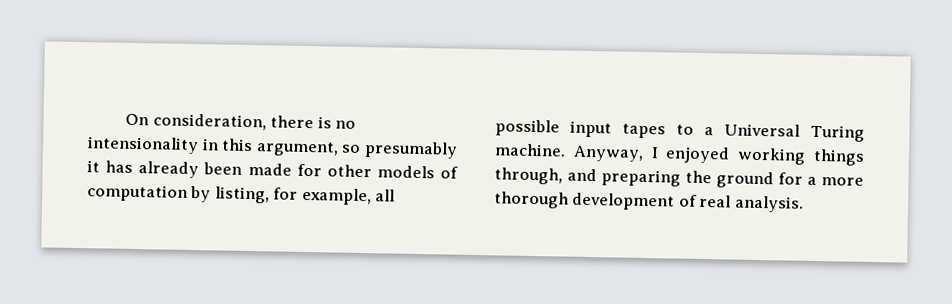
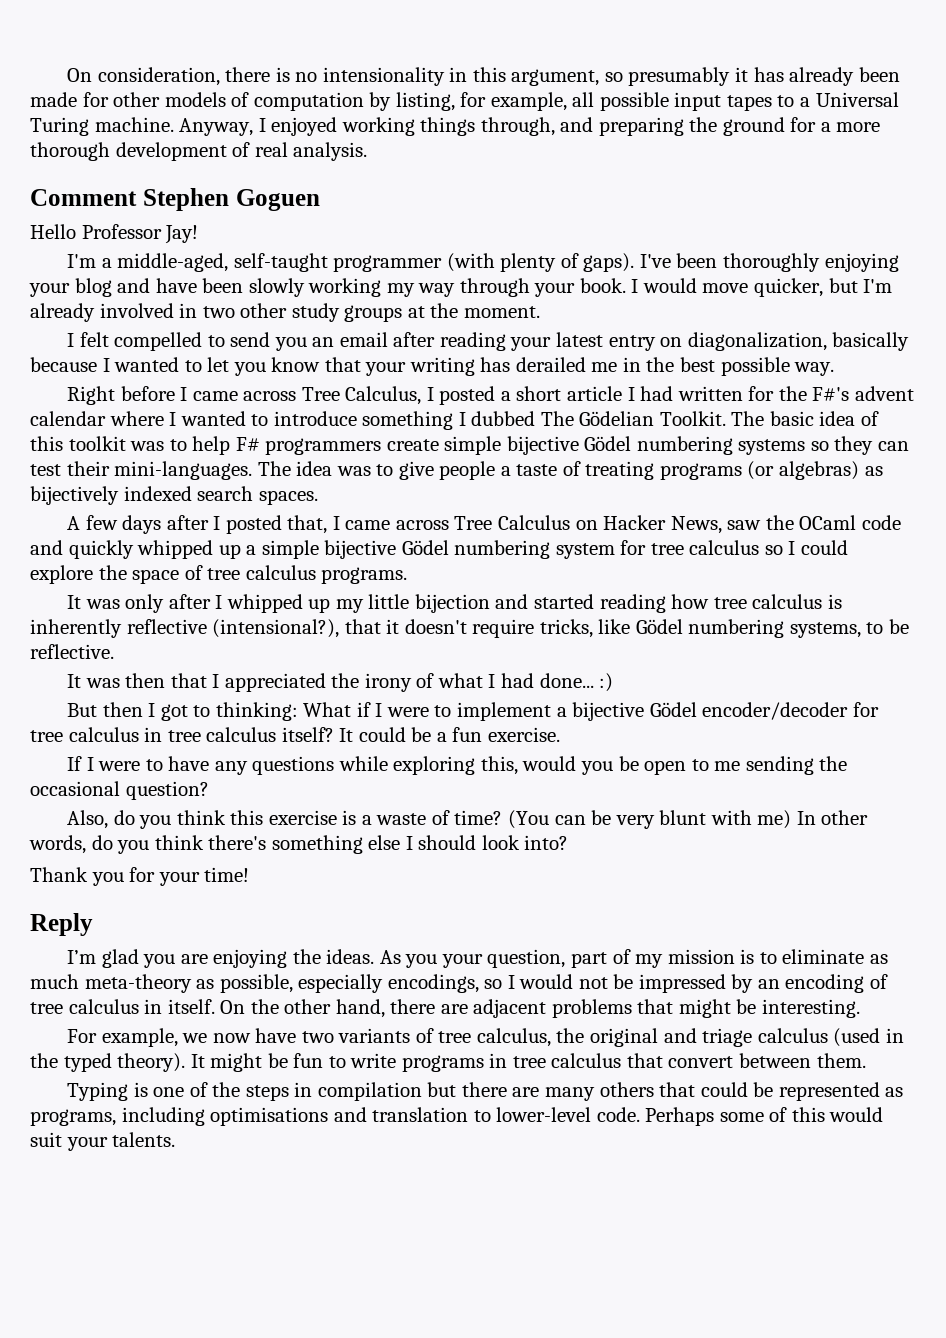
(804, 204) none -> [30,188,320,211] [30,224,199,244] [67,253,899,272] [29,278,893,297] [30,303,540,322] [67,332,910,351] [30,357,835,376] [67,386,914,405] [30,411,880,430] [30,436,910,455] [30,461,883,480] [30,486,318,505] [67,515,901,534] [30,540,849,559] [30,565,408,584] [67,594,842,613] [30,619,909,638] [30,644,114,659] [67,673,614,692] [67,702,879,721] [30,727,560,742] [67,756,848,775] [30,781,209,800] [67,810,869,829] [29,835,569,854] [30,867,250,886] [30,913,93,936] [67,949,888,968] [30,974,889,993] [30,999,861,1018] [67,1028,904,1047] [30,1053,866,1072] [67,1082,904,1101] [30,1107,884,1126] [30,1132,176,1151] // Comment Stephen Goguen // Hello Professor Jay! // I'm a middle-aged, self-taught programmer (with plenty of gaps). I've been thoroughly enjoying your blog and have been slowly working my way through your book. I would move quicker, but I'm already involved in two other study groups at the moment. // I felt compelled to send you an email after reading your latest entry on diagonalization, basically because I wanted to let you know that your writing has derailed me in the best possible way. // Right before I came across Tree Calculus, I posted a short article I had written for the F#'s advent calendar where I wanted to introduce something I dubbed The Gödelian Toolkit. The basic idea of this toolkit was to help F# programmers create simple bijective Gödel numbering systems so they can test their mini-languages. The idea was to give people a taste of treating programs (or algebras) as bijectively indexed search spaces. // A few days after I posted that, I came across Tree Calculus on Hacker News, saw the OCaml code and quickly whipped up a simple bijective Gödel numbering system for tree calculus so I could explore the space of tree calculus programs. // It was only after I whipped up my little bijection and started reading how tree calculus is inherently reflective (intensional?), that it doesn't require tricks, like Gödel numbering systems, to be reflective. // It was then that I appreciated the irony of what I had done... :) // But then I got to thinking: What if I were to implement a bijective Gödel encoder/decoder for tree calculus in tree calculus itself? It could be a fun exercise. // If I were to have any questions while exploring this, would you be open to me sending the occasional question? // Also, do you think this exercise is a waste of time? (You can be very blunt with me) In other words, do you think there's something else I should look into? // Thank you for your time! // Reply // I’m glad you are enjoying the ideas. As you your question, part of my mission is to eliminate as much meta-theory as possible, especially encodings, so I would not be impressed by an encoding of tree calculus in itself. On the other hand, there are adjacent problems that might be interesting. // For example, we now have two variants of tree calculus, the original and triage calculus (used in the typed theory). It might be fun to write programs in tree calculus that convert between them. // Typing is one of the steps in compilation but there are many others that could be represented as programs, including optimisations and translation to lower-level code. Perhaps some of this would suit your talents.

